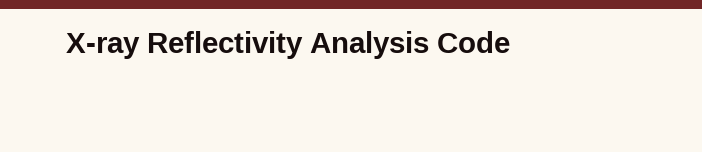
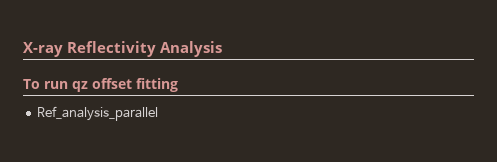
[437,31,510,53] Code -> [23,78,178,92] [36,106,158,121] // To run qz offset fitting // Ref_analysis_parallel

